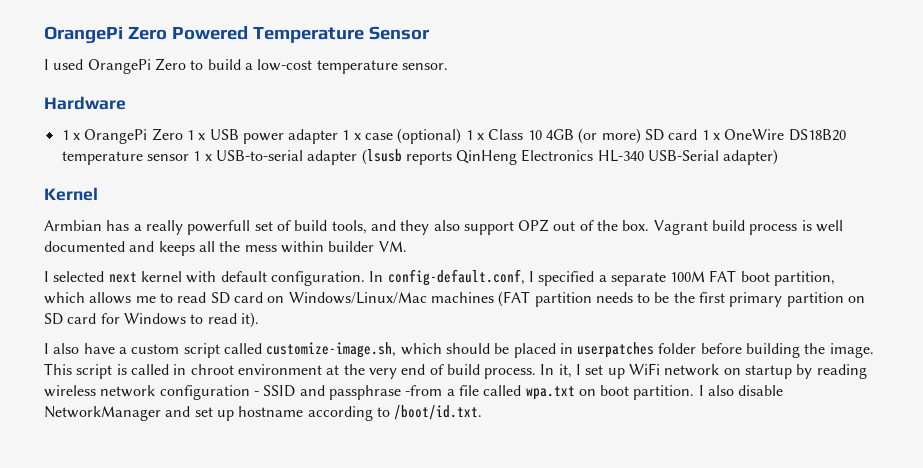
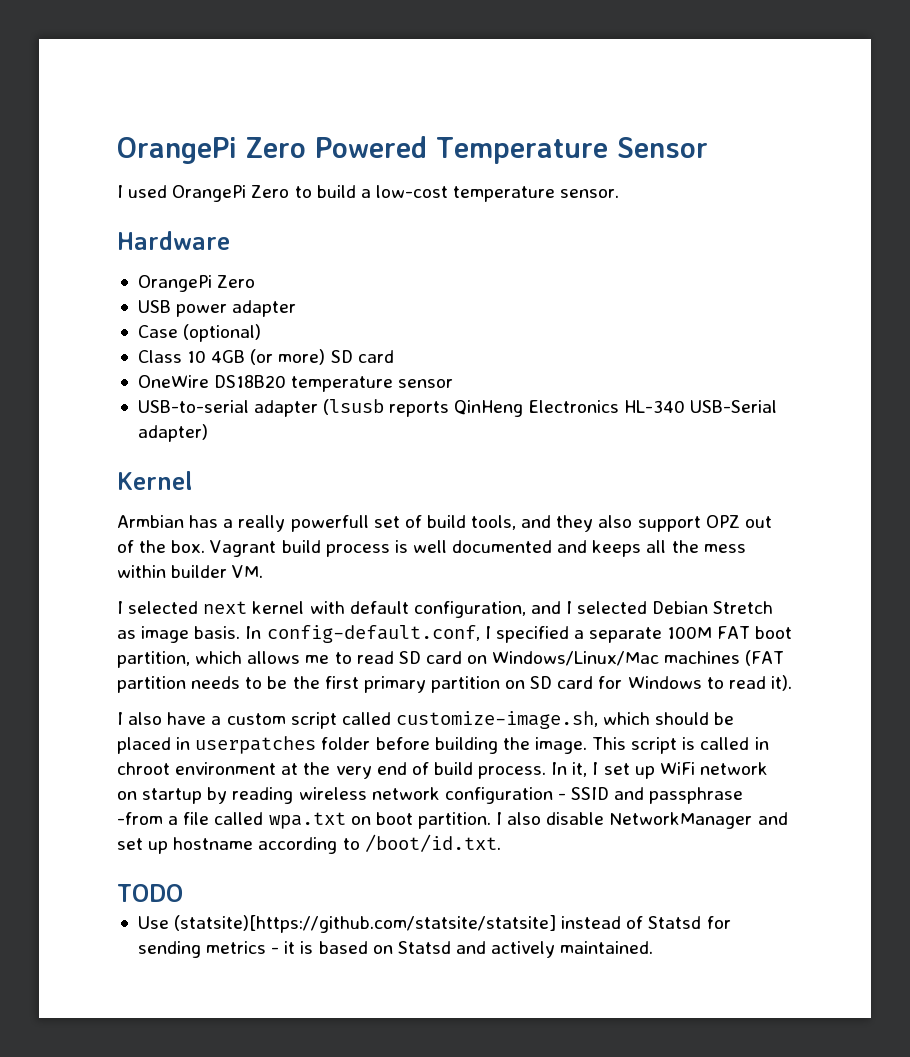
[61,128,206,144] 1 x OrangePi Zero 1 x -> [137,275,256,292] OrangePi Zero //
[342,130,394,140] 1 x case -> [137,325,178,338] // Case
[465,130,485,140] 1 x -> (262, 333) //
[701,130,720,140] 1 x -> (394, 356) //
[193,151,212,161] 1 x -> (454, 383) //
[270,271,365,286] configuration. -> [413,601,774,618] [117,626,241,643] configuration, and I selected Debian Stretch as image basis.
(483, 412) none -> [117,884,183,902] [137,915,731,933] [137,941,654,958] // TODO // Use (statsite)[https://github.com/statsite/statsite] instead of Statsd for sending metrics - it is based on Statsd and actively maintained.

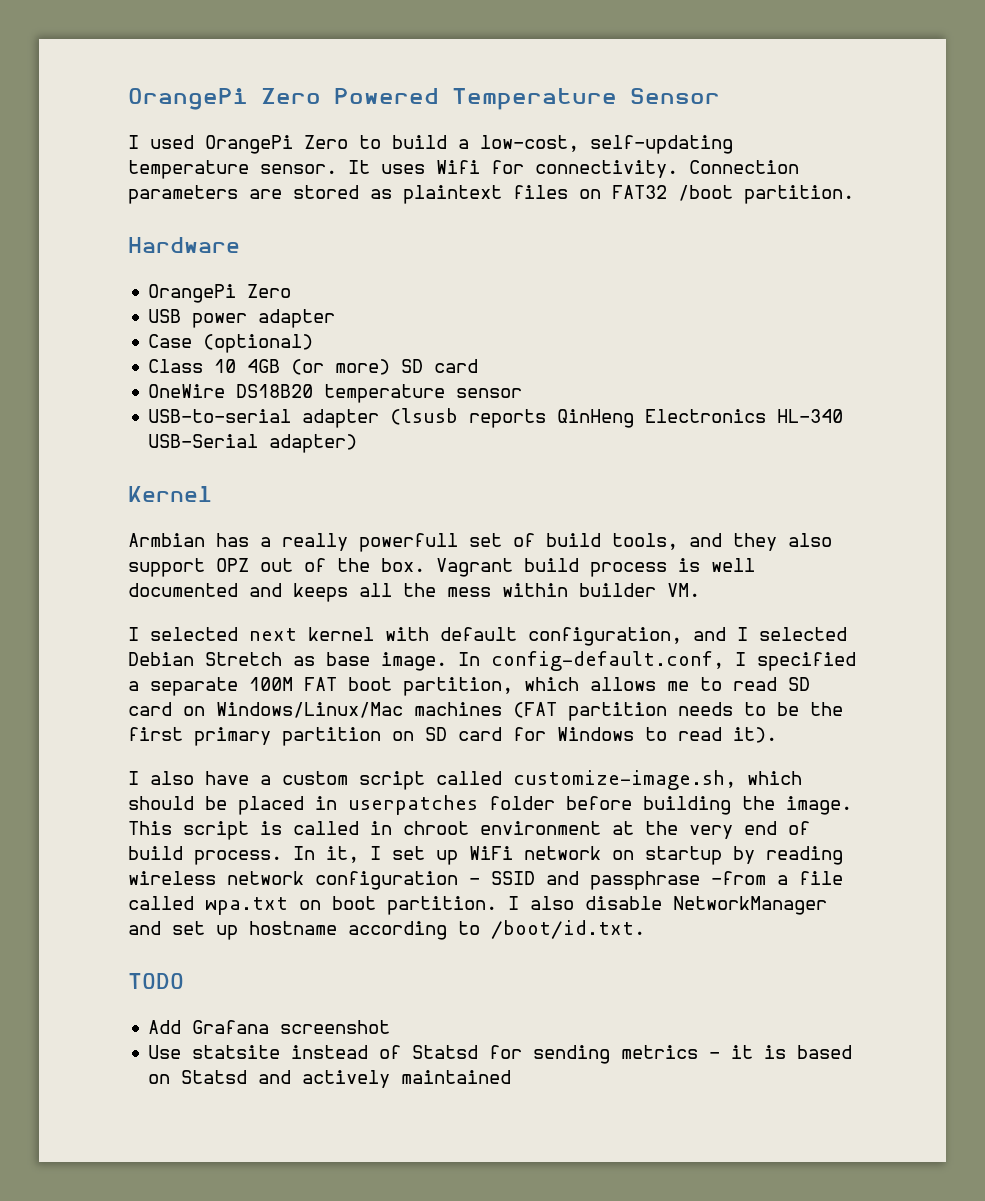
[375,185,448,198] low-cost -> [480,135,733,154] low-cost, self-updating
(620, 193) none -> [348,160,799,178] [128,185,854,204] It uses Wifi for connectivity. Connection parameters are stored as plaintext files on FAT32 /boot partition.
[141,626,241,643] image basis. -> [326,652,447,671] base image.
(183, 893) none -> [148,1020,391,1034] // Add Grafana screenshot
[174,915,557,933] (statsite)[https://github.com/statsite/statsite] -> [192,1045,281,1059] statsite
[560,941,654,954] maintained. -> [401,1070,512,1084] maintained

